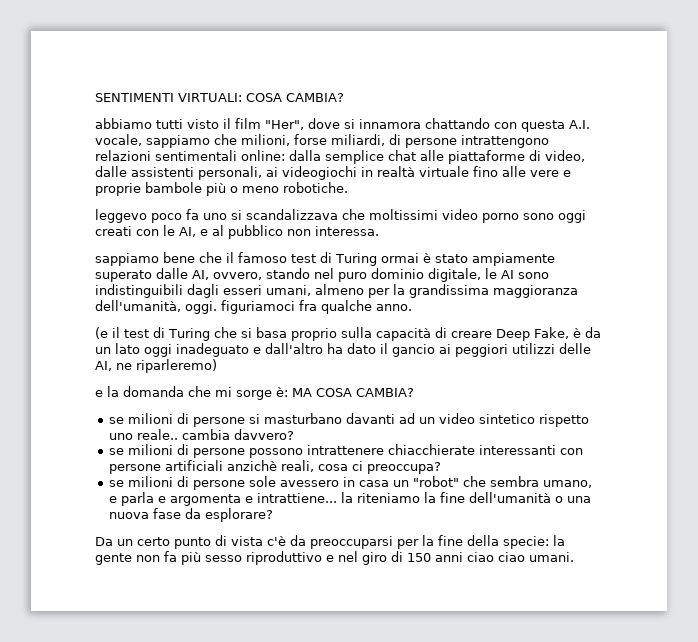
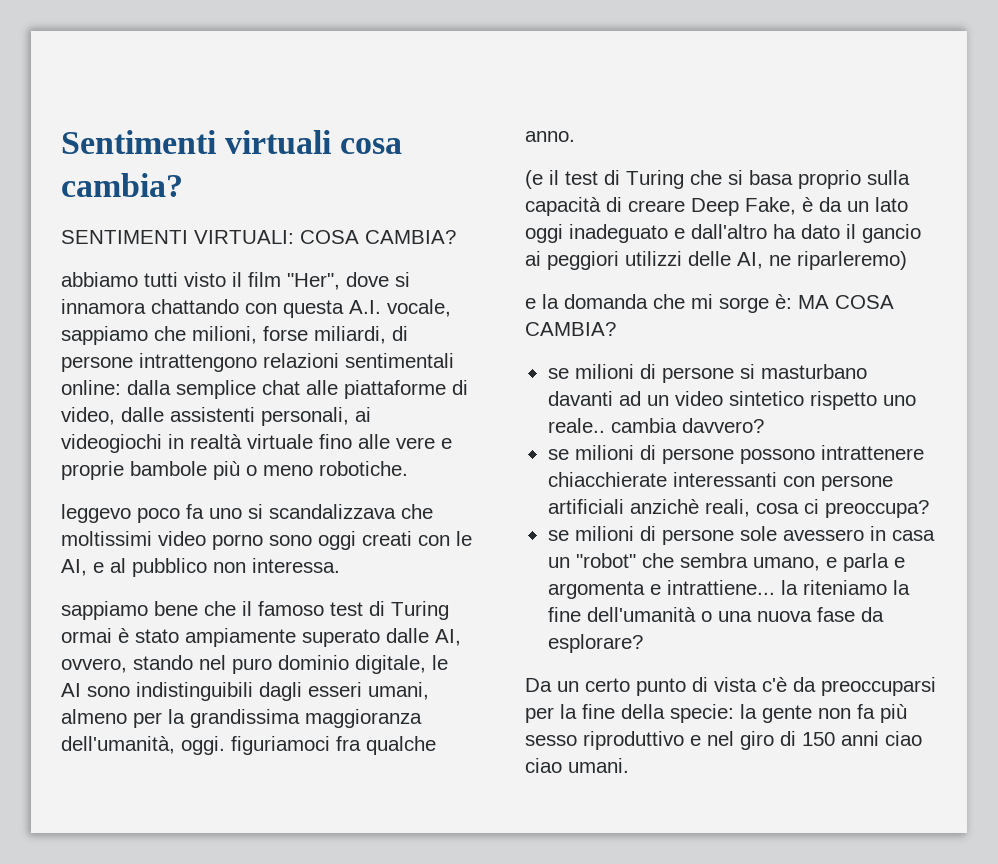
(95, 97) none -> [61,130,403,154] [61,173,183,197] Sentimenti virtuali cosa cambia? //

